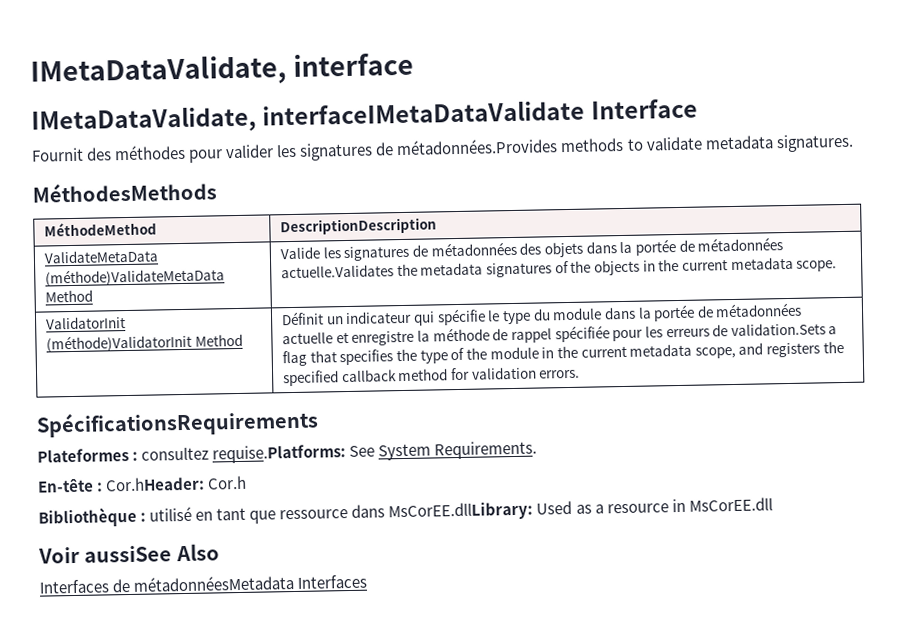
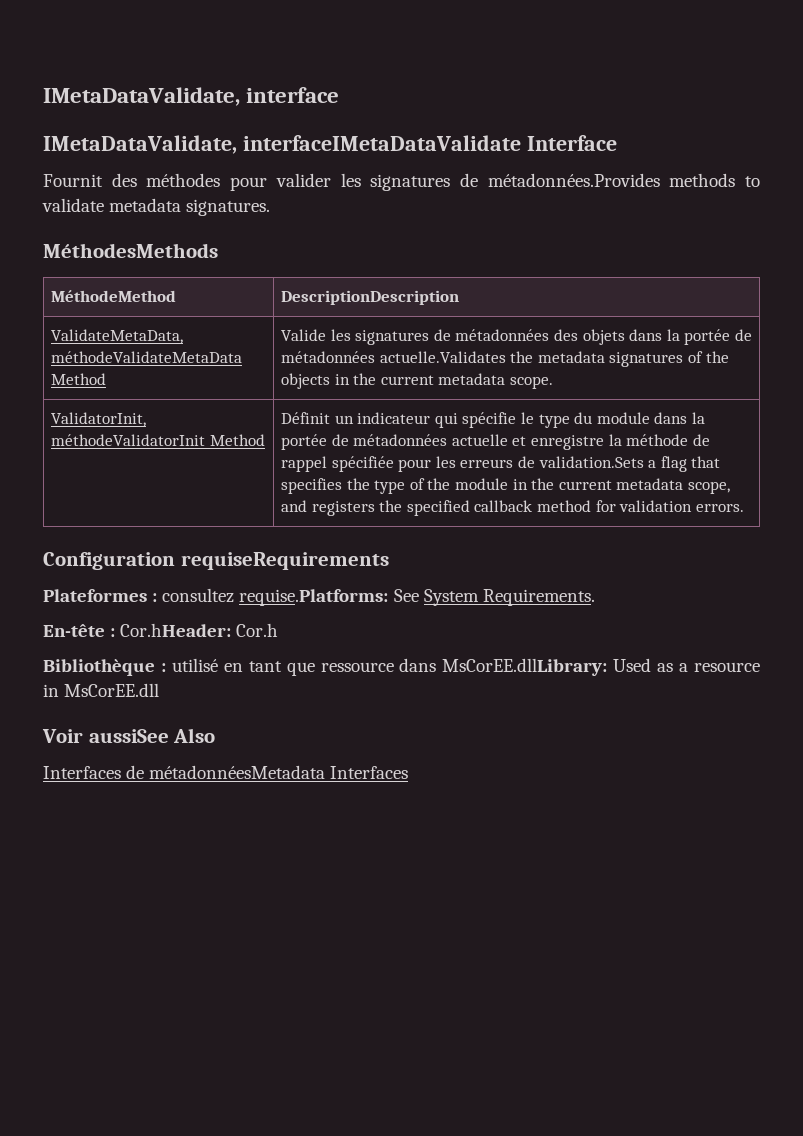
[44,249,160,264] [45,267,226,287] ValidateMetaData (méthode)ValidateMetaData -> [50,329,183,344] [50,351,242,363] ValidateMetaData, méthodeValidateMetaData
[46,316,127,330] [46,333,193,353] ValidatorInit (méthode)ValidatorInit -> [50,412,146,427] [50,434,205,446] ValidatorInit, méthodeValidatorInit
[36,409,319,438] SpécificationsRequirements -> [43,552,389,570] Configuration requiseRequirements

